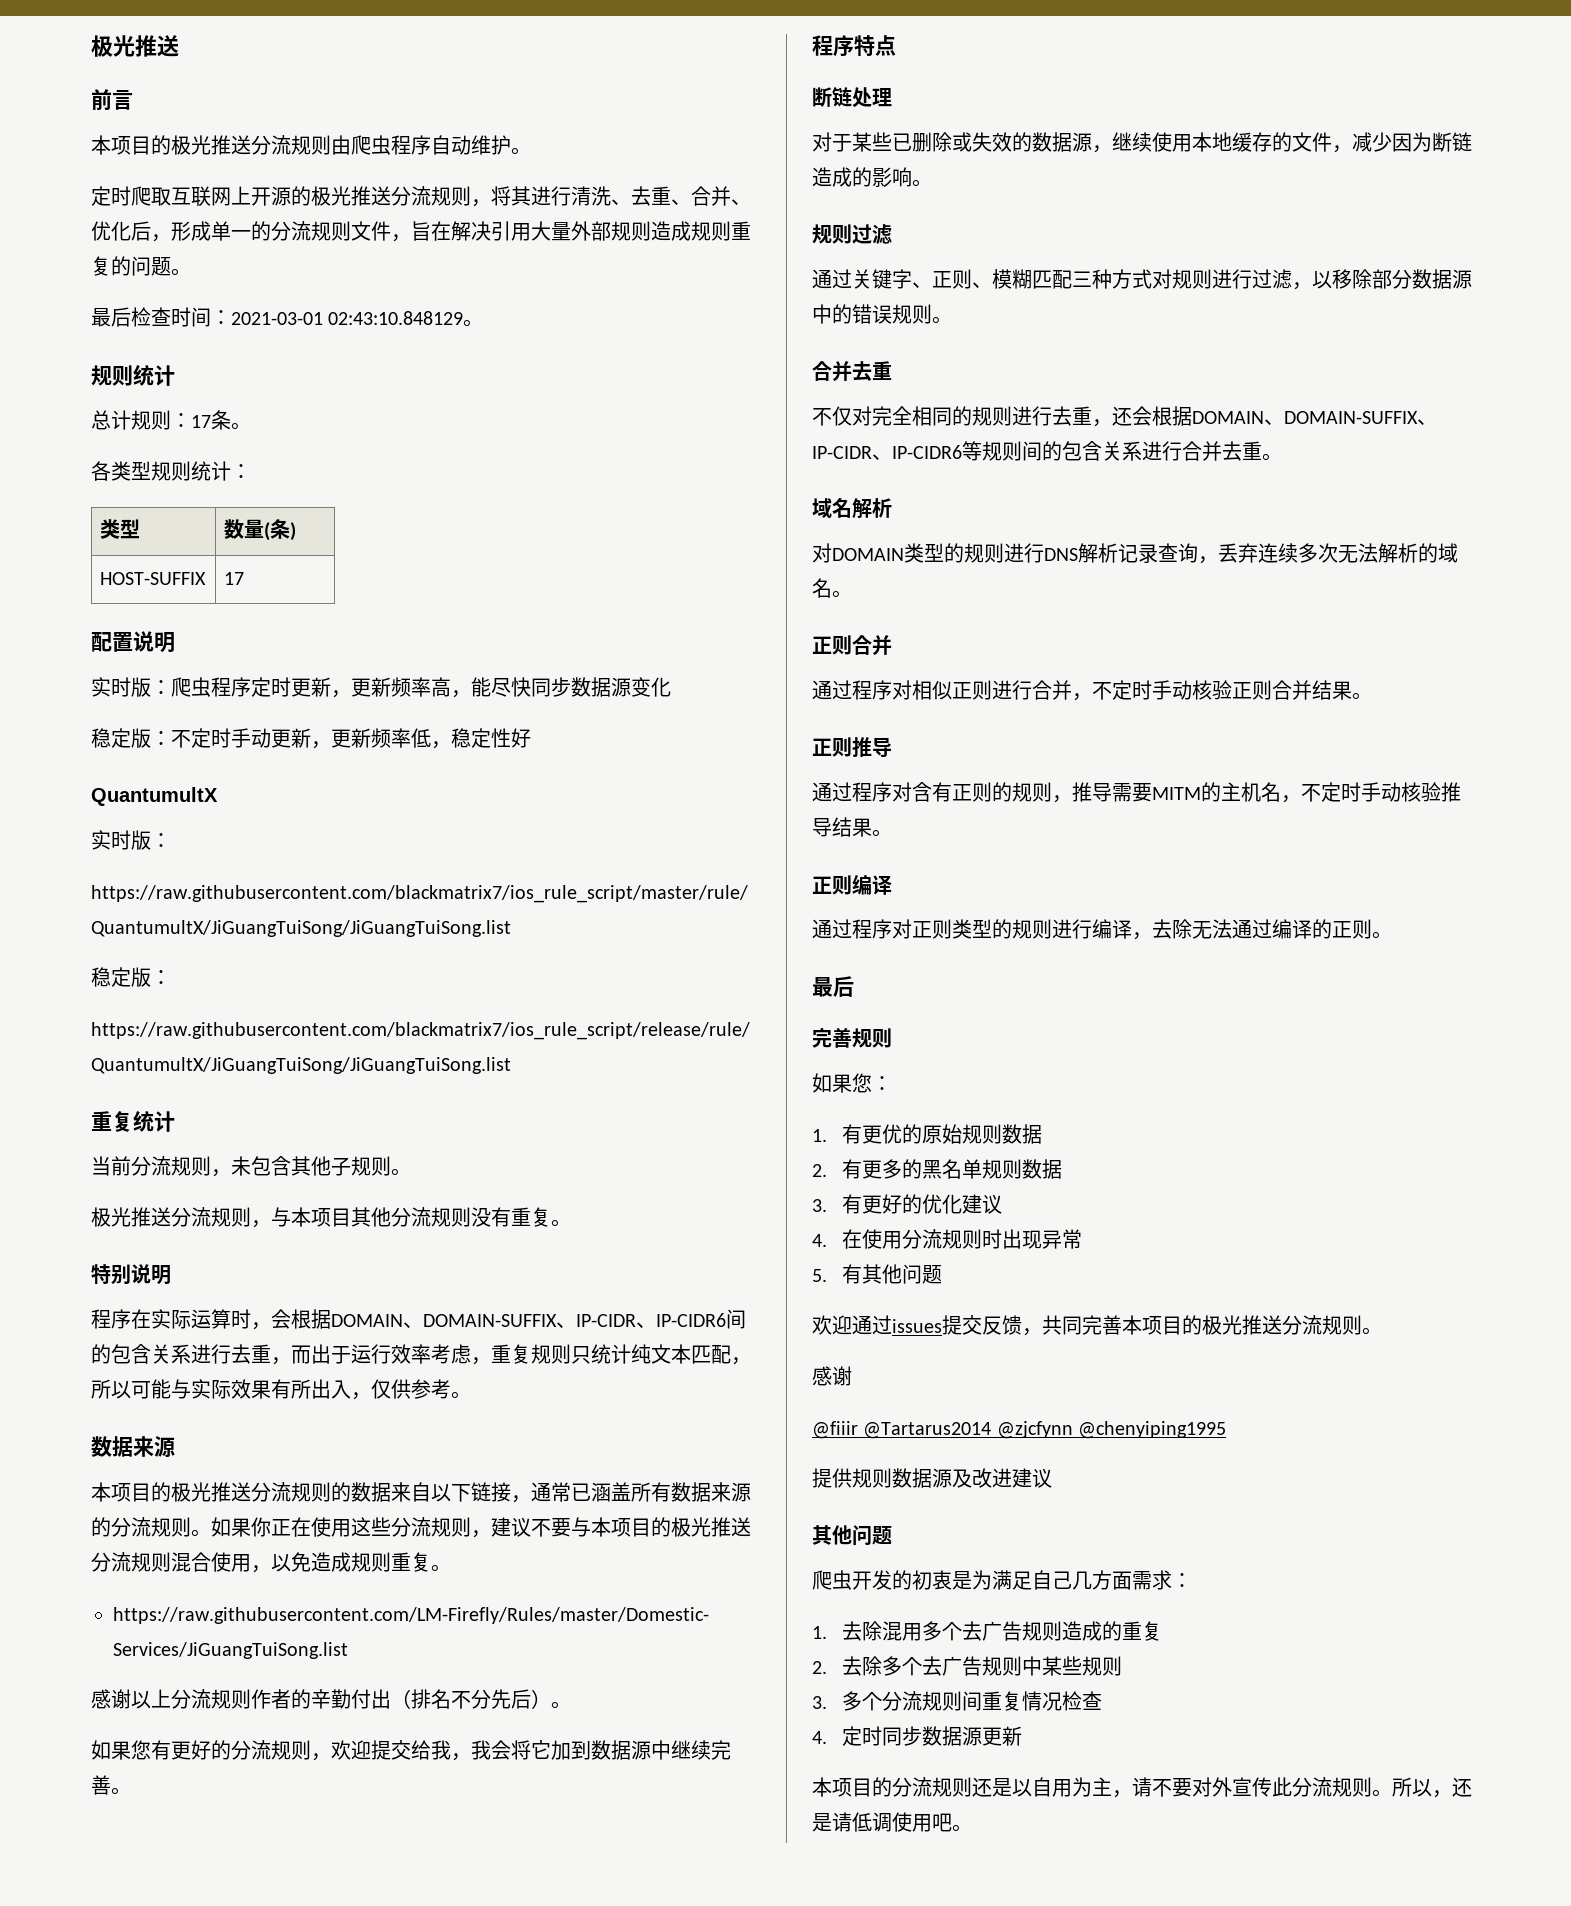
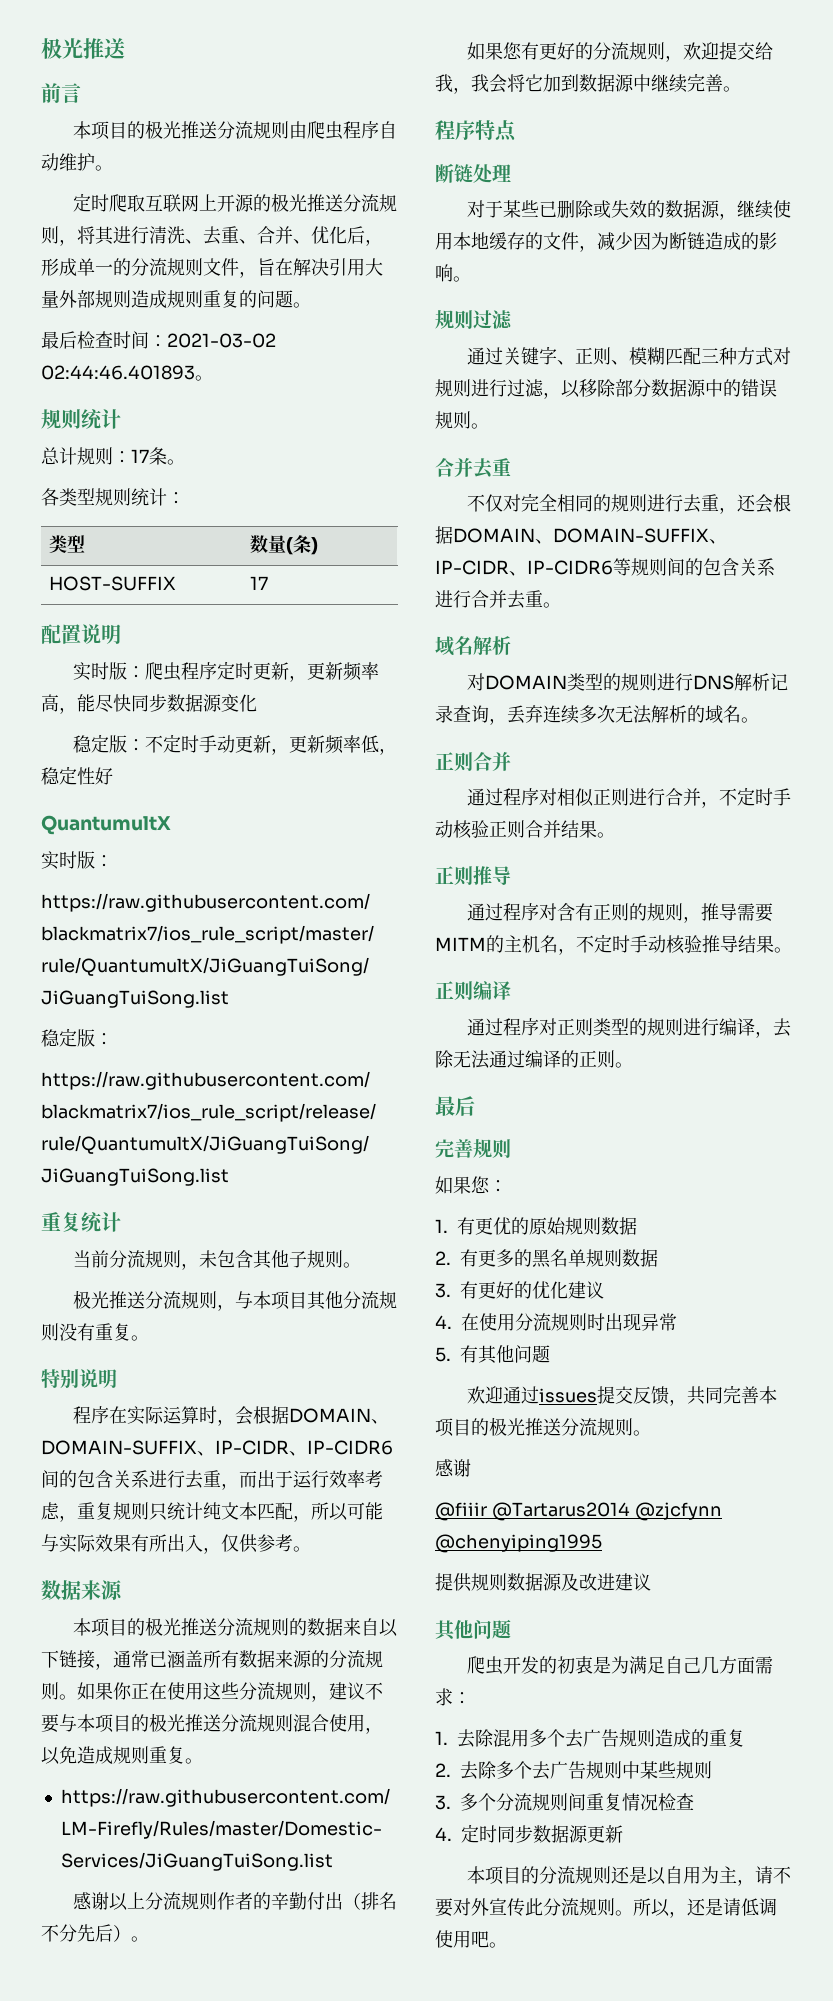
[231,311,464,325] 2021-03-01 02:43:10.848129 -> [167,333,276,348] [41,365,195,380] 2021-03-02 02:44:46.401893

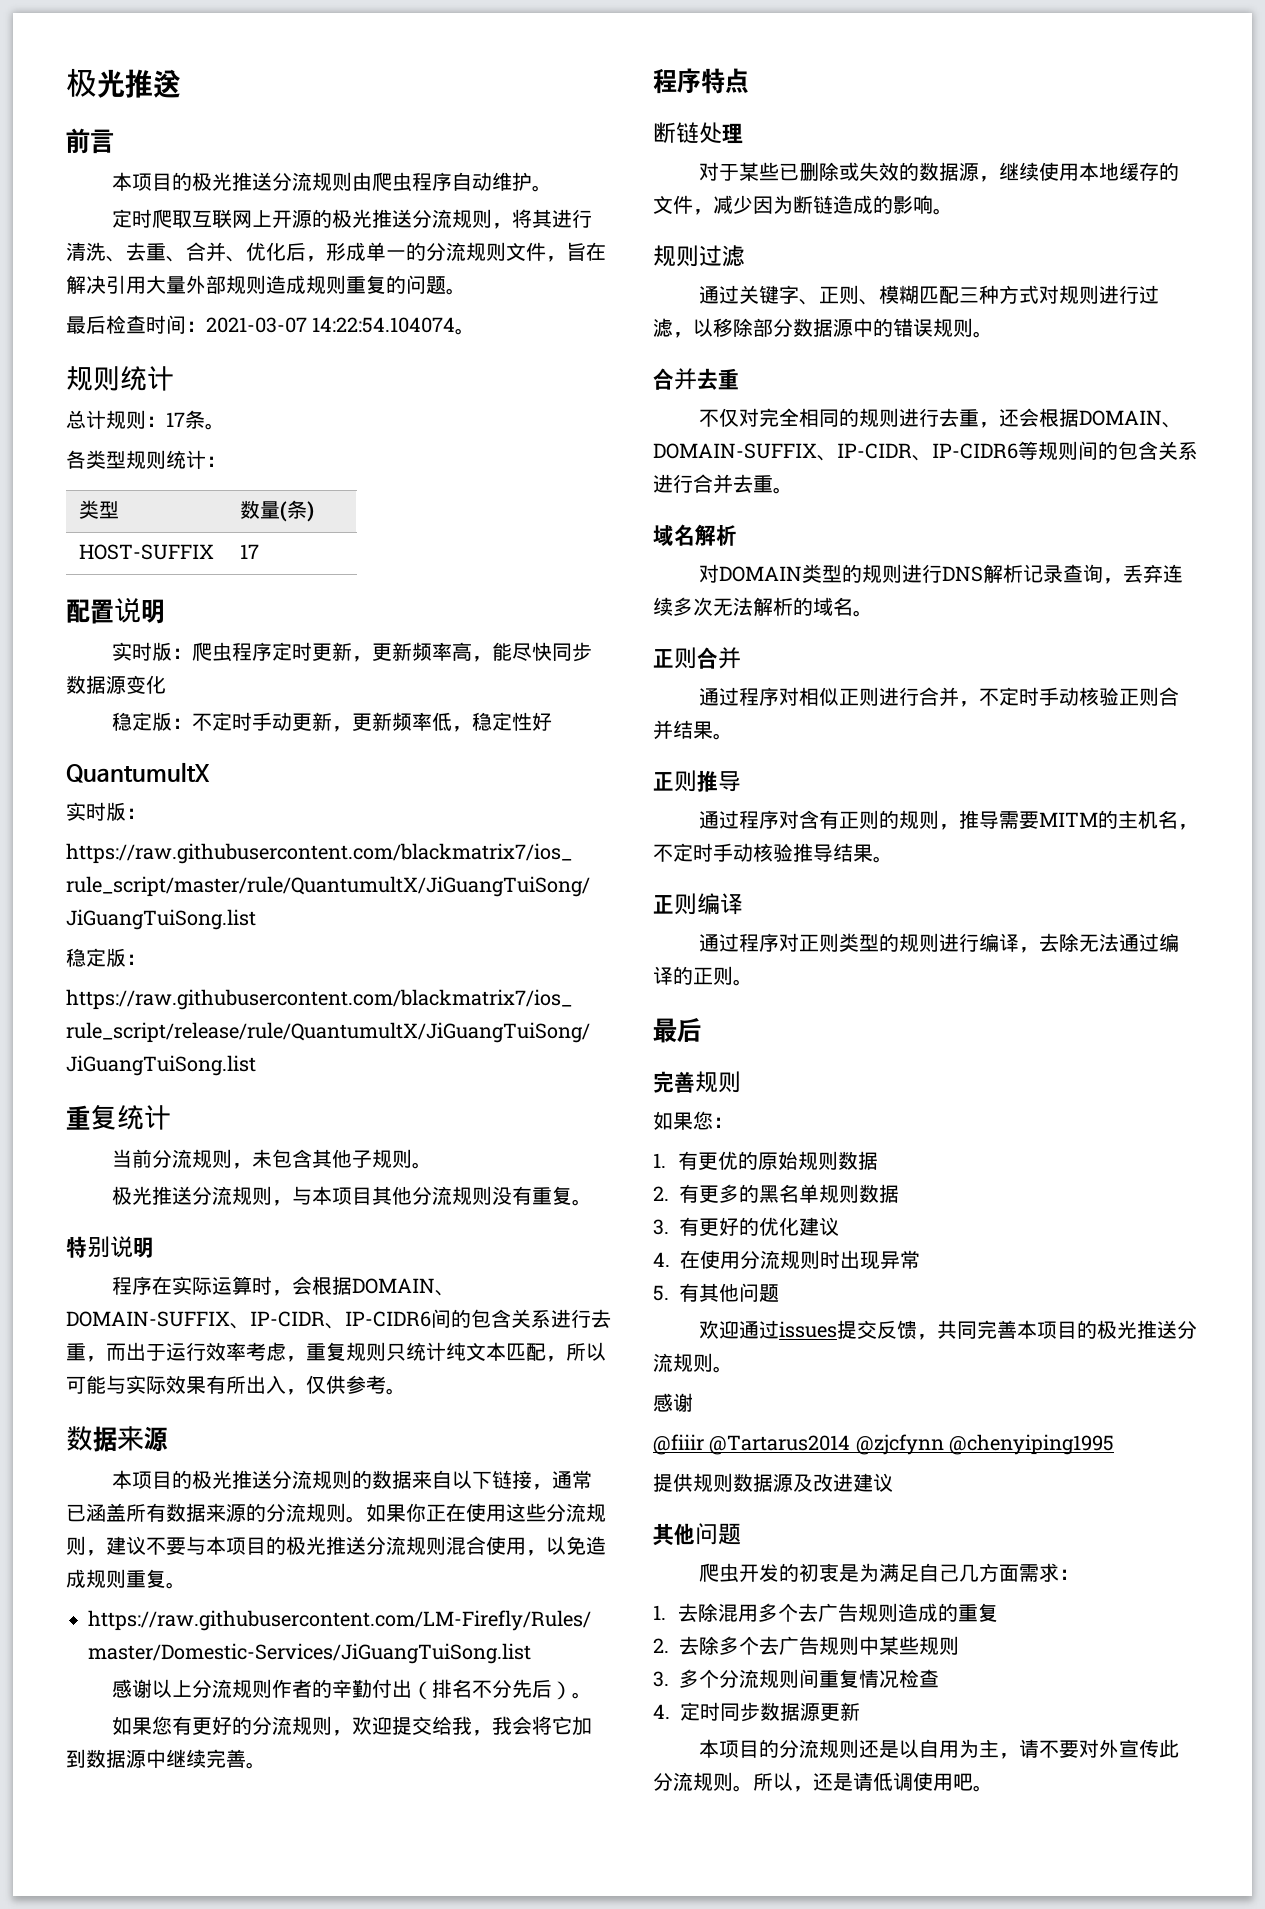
[167,333,276,348] [41,365,195,380] 2021-03-02 02:44:46.401893 -> [206,317,456,333] 2021-03-07 14:22:54.104074

